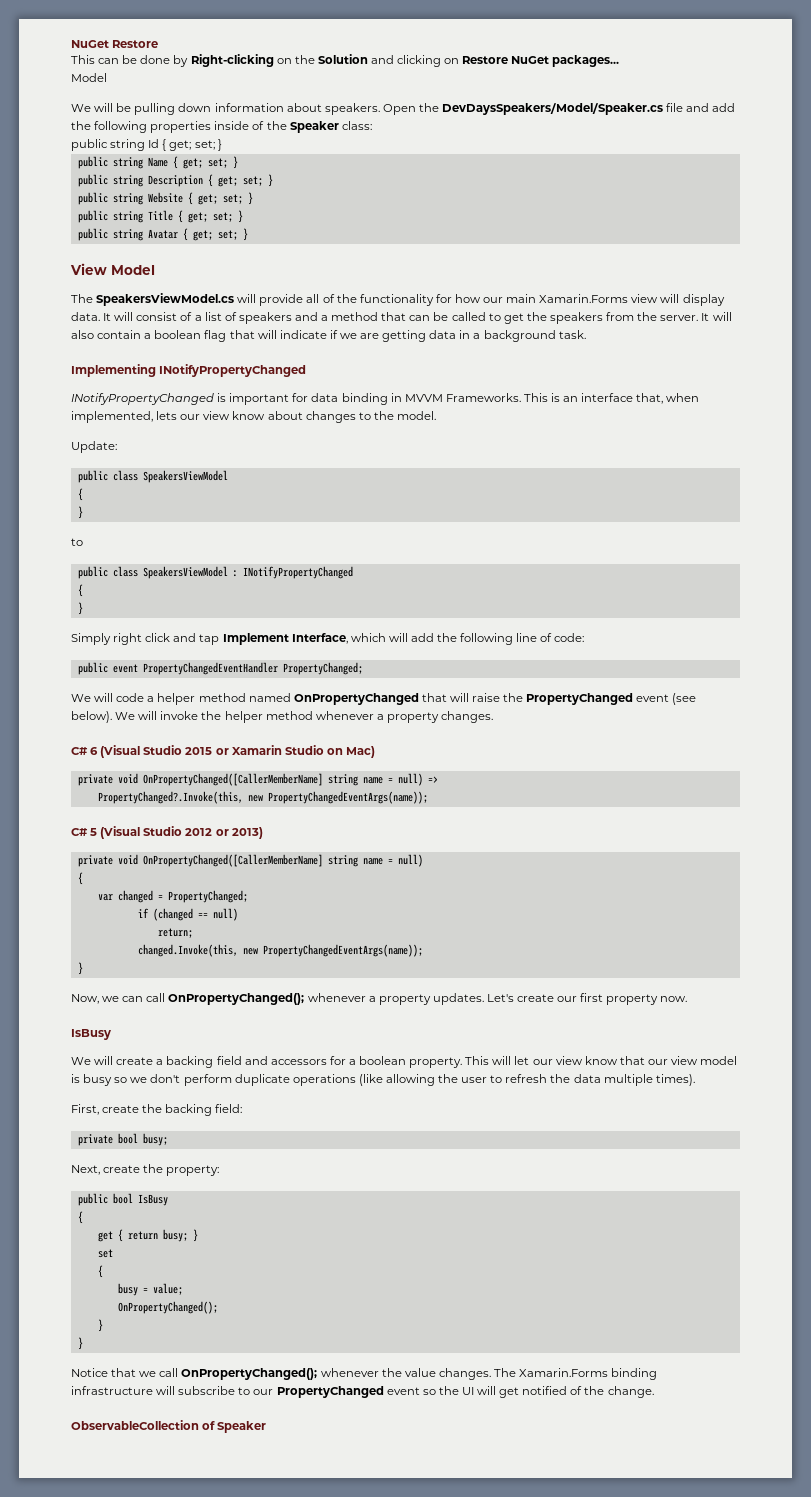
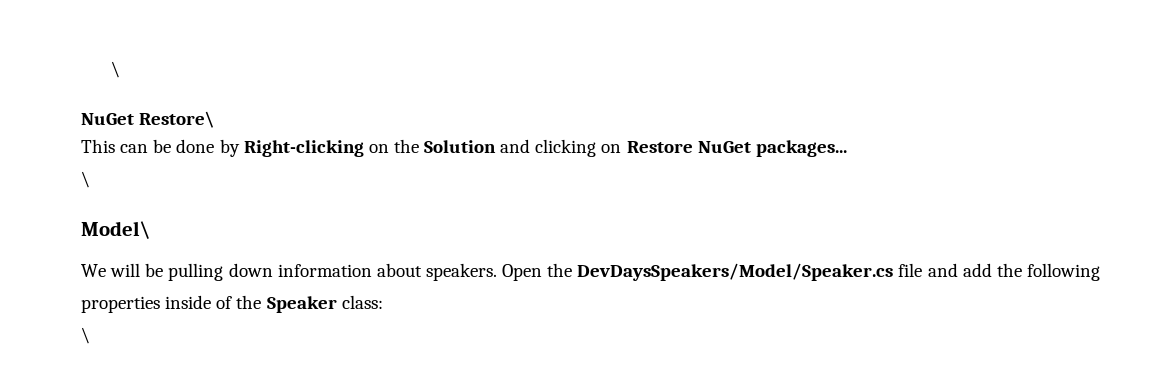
[71,40,159,48] NuGet Restore -> [110,61,120,78] [81,111,216,128] \ // NuGet Restore\
[71,73,107,82] Model -> [81,171,90,188] [81,221,151,239] \ // Model\
[71,139,222,151] [77,156,238,169] [77,174,273,187] [77,192,253,205] [77,210,243,223] [77,228,248,241] [70,263,155,275] [71,293,725,306] [71,312,732,324] [71,330,586,342] [71,364,307,377] [71,393,700,405] [71,411,436,423] [71,441,117,453] [77,470,228,483] [77,488,83,501] [77,506,83,519] [71,538,83,546] [77,566,353,579] [77,584,83,597] [77,602,83,615] [71,633,585,645] [77,662,363,675] [71,693,697,705] [71,711,494,723] [71,745,375,758] [77,773,438,786] [97,791,428,804] [71,826,263,839] [77,854,423,867] [77,872,83,885] [97,890,248,903] [137,908,238,921] [157,928,193,938] [137,944,423,957] [77,962,83,975] [71,993,688,1005] [71,1029,111,1040] [71,1056,738,1068] [71,1074,695,1086] [71,1104,243,1116] [77,1133,168,1146] [71,1164,220,1176] [77,1193,168,1206] [77,1211,83,1224] [97,1229,198,1242] [97,1249,113,1258] [97,1265,103,1278] [117,1283,183,1296] [117,1301,218,1314] [97,1319,103,1332] [77,1337,83,1350] [71,1368,658,1380] [71,1386,654,1398] [71,1420,267,1433] public string Id { get; set; } // public string Name { get; set; } // public string Description { get; set; } // public string Website { get; set; } // public string Title { get; set; } // public string Avatar { get; set; } // View Model // The SpeakersViewModel.cs will provide all of the functionality for how our main Xamarin.Forms view will display data. It will consist of a list of speakers and a method that can be called to get the speakers from the server. It will also contain a boolean flag that will indicate if we are getting data in a background task. // Implementing INotifyPropertyChanged // INotifyPropertyChanged is important for data binding in MVVM Frameworks. This is an interface that, when implemented, lets our view know about changes to the model. // Update: // public class SpeakersViewModel // { // } // to // public class SpeakersViewModel : INotifyPropertyChanged // { // } // Simply right click and tap Implement Interface, which will add the following line of code: // public event PropertyChangedEventHandler PropertyChanged; // We will code a helper method named OnPropertyChanged that will raise the PropertyChanged event (see below). We will invoke the helper method whenever a property changes. // C# 6 (Visual Studio 2015 or Xamarin Studio on Mac) // private void OnPropertyChanged([CallerMemberName] string name = null) => // PropertyChanged?.Invoke(this, new PropertyChangedEventArgs(name)); // C# 5 (Visual Studio 2012 or 2013) // private void OnPropertyChanged([CallerMemberName] string name = null) // { // var changed = PropertyChanged; // if (changed == null) // return; // changed.Invoke(this, new PropertyChangedEventArgs(name)); // } // Now, we can call OnPropertyChanged(); whenever a property updates. Let's create our first property now. // IsBusy // We will create a backing field and accessors for a boolean property. This will let our view know that our view model is busy so we don't perform duplicate operations (like allowing the user to refresh the data multiple times). // First, create the backing field: // private bool busy; // Next, create the property: // public bool IsBusy // { // get { return busy; } // set // { // busy = value; // OnPropertyChanged(); // } // } // Notice that we call OnPropertyChanged(); whenever the value changes. The Xamarin.Forms binding infrastructure will subscribe to our PropertyChanged event so the UI will get notified of the change. // ObservableCollection of Speaker -> [81,327,90,344] \

